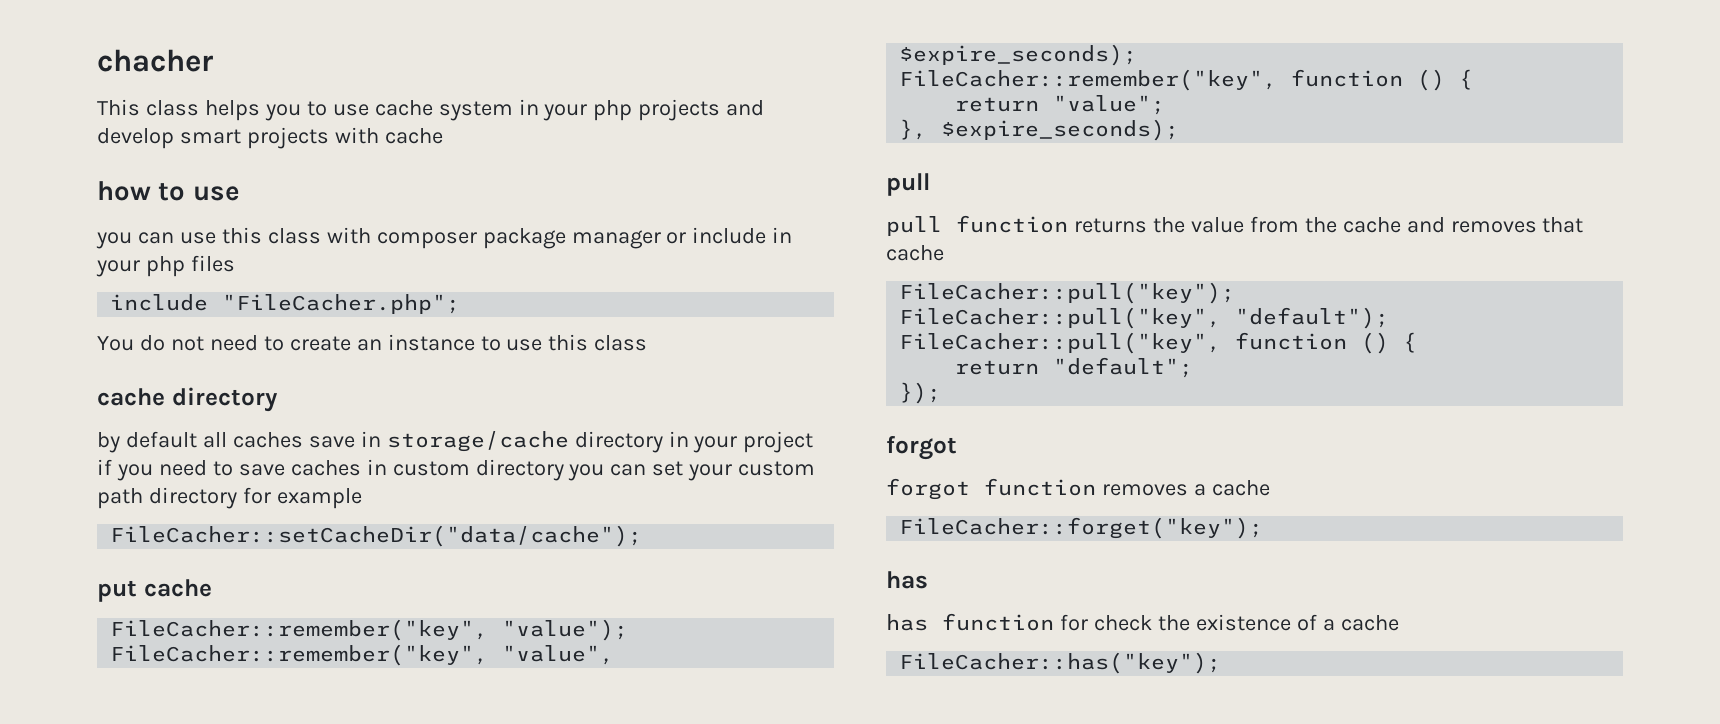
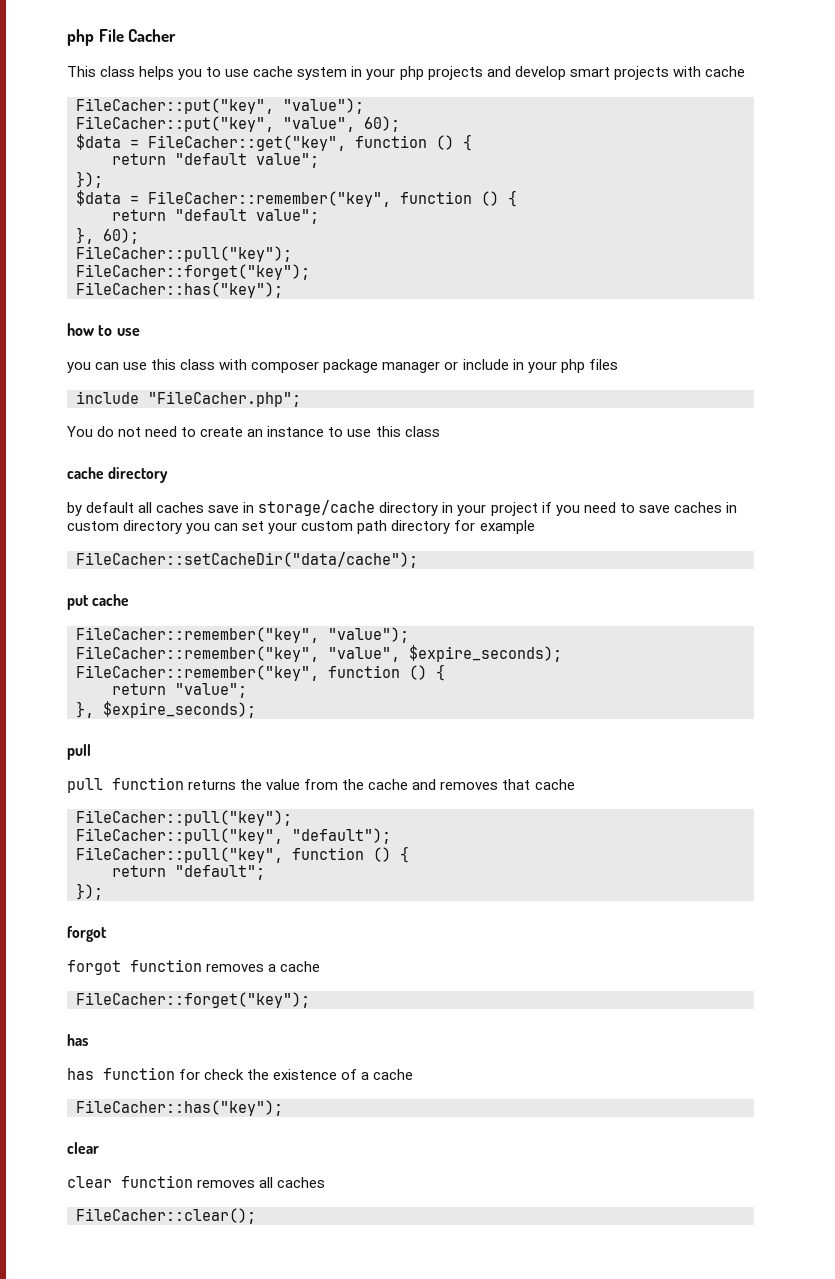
[97,49,213,72] chacher -> [67,29,177,46] php File Cacher
(443, 136) none -> [76,98,364,114] [76,116,400,132] [76,134,472,151] [112,153,319,168] [76,171,103,188] [76,190,517,207] [112,209,319,224] [76,227,139,244] [76,246,292,262] [76,264,310,280] [76,282,283,298] // FileCacher::put("key", "value"); // FileCacher::put("key", "value", 60); // $data = FileCacher::get("key", function () { // return "default value"; // }); // $data = FileCacher::remember("key", function () { // return "default value"; // }, 60); // FileCacher::pull("key"); // FileCacher::forget("key"); // FileCacher::has("key");
(1222, 663) none -> [67,1142,99,1154] [67,1175,326,1188] [76,1208,256,1224] // clear // clear function removes all caches // FileCacher::clear();

